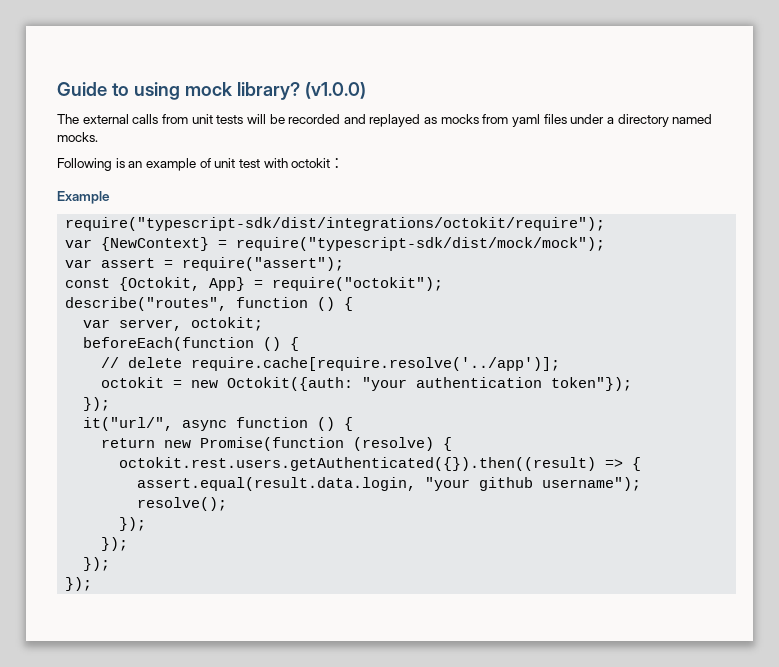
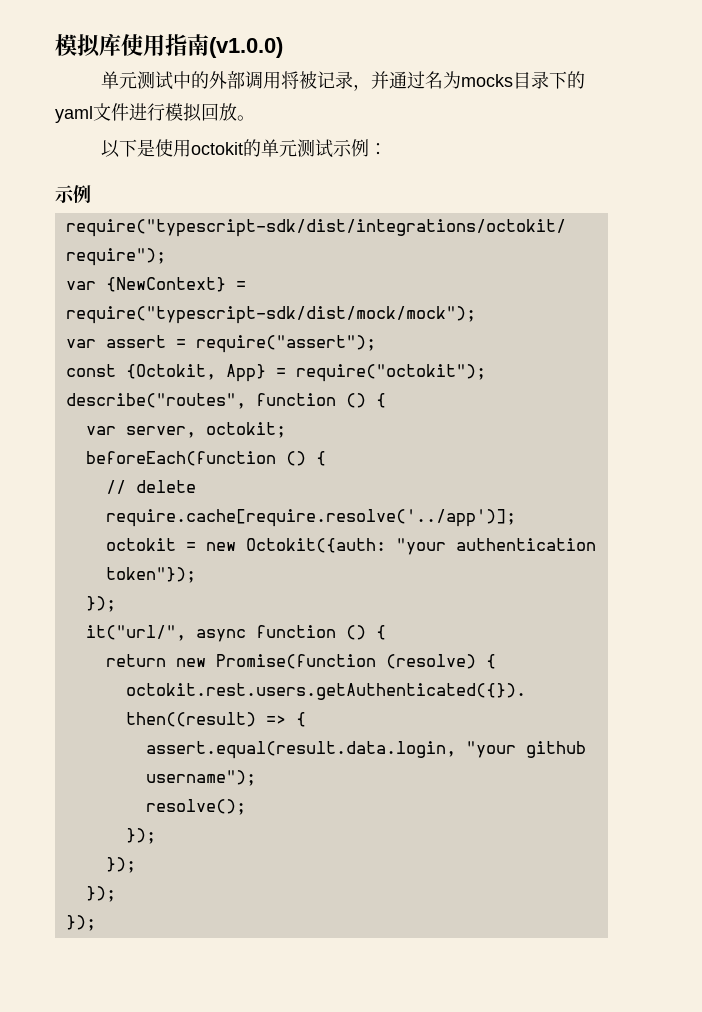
[57,82,366,100] [57,114,713,127] [57,132,98,142] [57,158,331,171] Guide to using mock library? (v1.0.0) // The external calls from unit tests will be recorded and replayed as mocks from yaml files under a directory named mocks. // Following is an example of unit test with octokit -> [55,33,283,58] [101,71,586,91] [55,103,255,123] [101,139,370,158] 模拟库使用指南(v1.0.0) // 单元测试中的外部调用将被记录，并通过名为mocks目录下的yaml文件进行模拟回放。 // 以下是使用octokit的单元测试示例
[57,191,110,204] Example -> [55,185,91,203] 示例

